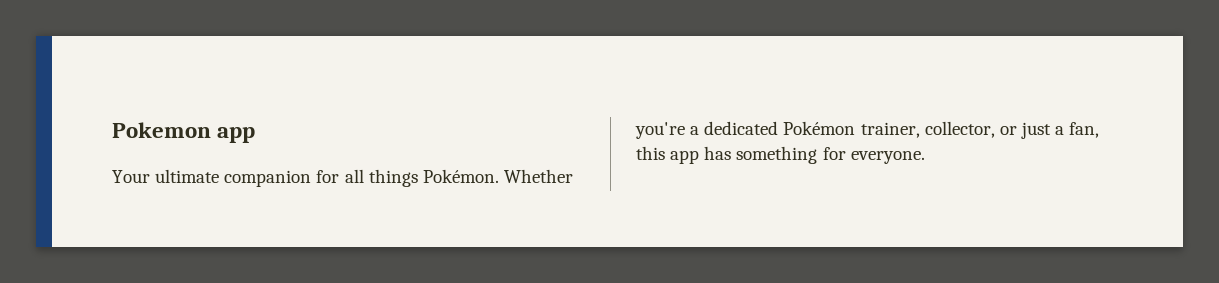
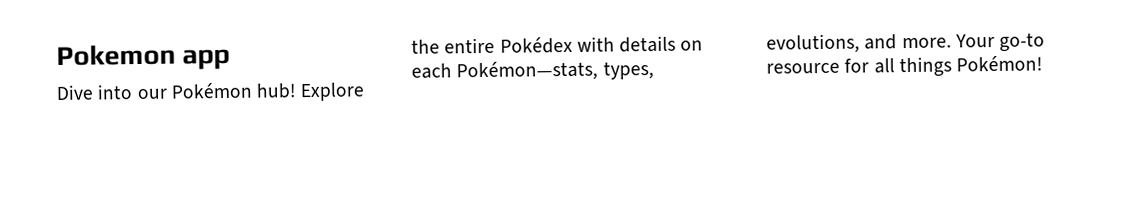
[112,169,573,187] [635,121,1100,139] [636,146,925,164] Your ultimate companion for all things Pokémon. Whether you're a dedicated Pokémon trainer, collector, or just a fan, this app has something for everyone. -> [56,82,366,102] [411,35,704,54] [411,60,654,82] [766,32,1046,54] [766,55,1044,78] Dive into our Pokémon hub! Explore the entire Pokédex with details on each Pokémon—stats, types, evolutions, and more. Your go-to resource for all things Pokémon!

